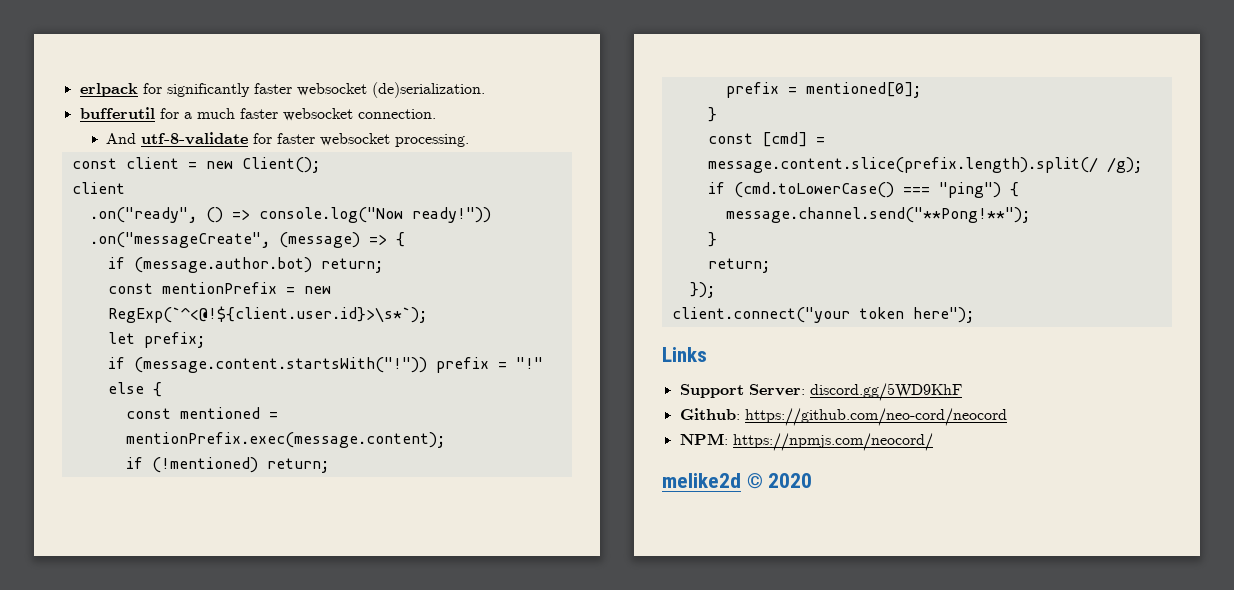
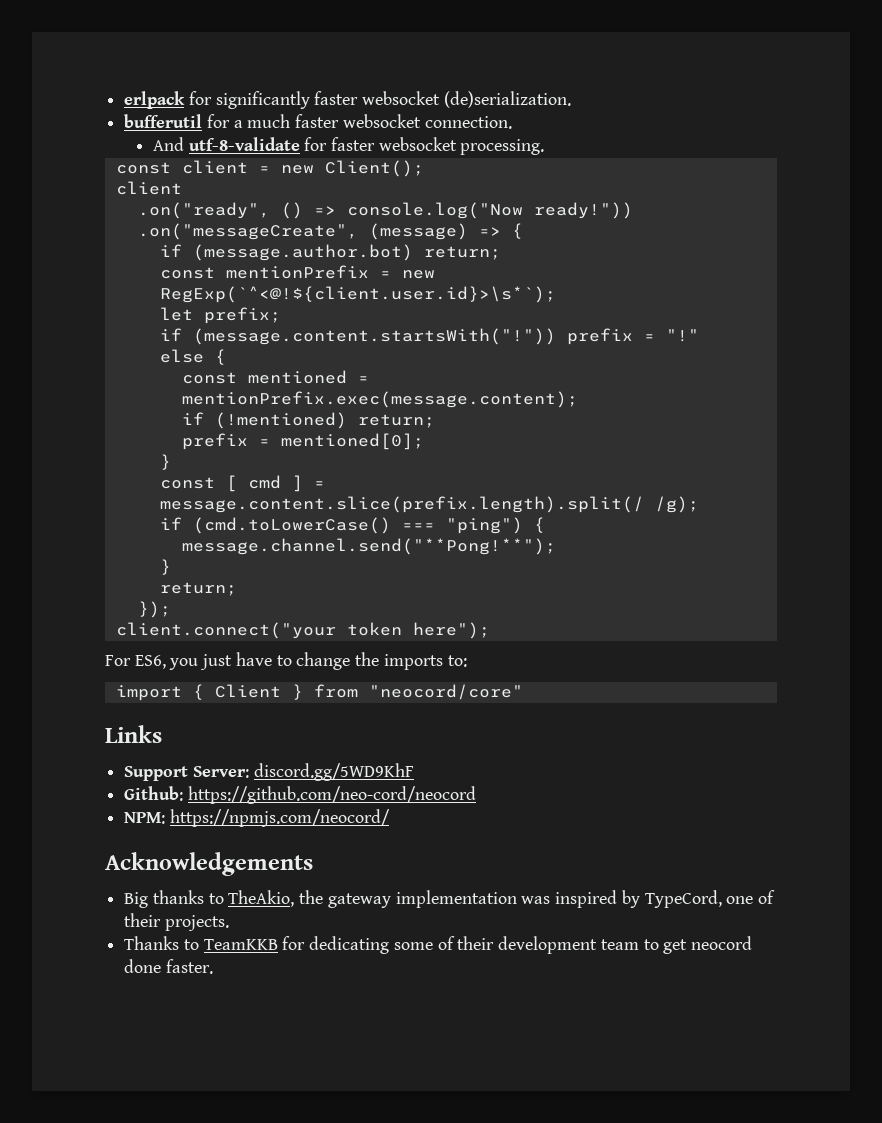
[761,132,807,147] [cmd] -> [225,475,303,492] [ cmd ]
(974, 315) none -> [105,652,467,670] [115,684,523,701] // For ES6, you just have to change the imports to: // import { Client } from "neocord/core"
[662,473,813,489] melike2d © 2020 -> [105,852,313,876] [124,890,775,908] [124,913,229,931] [124,936,752,954] [124,959,213,974] Acknowledgements // Big thanks to TheAkio, the gateway implementation was inspired by TypeCord, one of their projects. // Thanks to TeamKKB for dedicating some of their development team to get neocord done faster.

